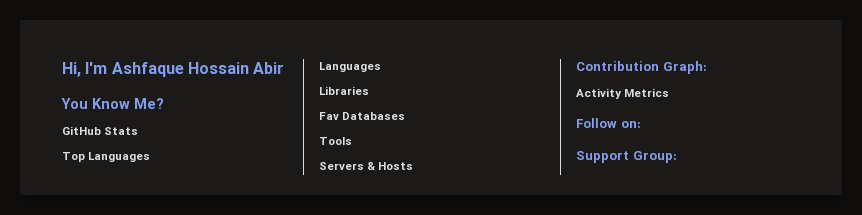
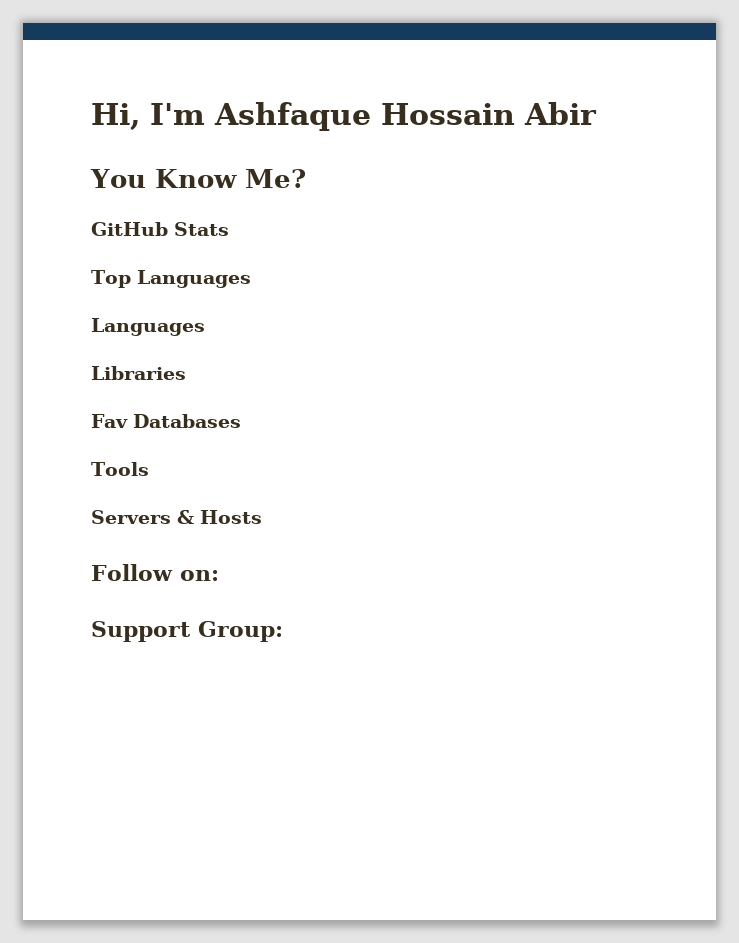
[576,61,707,74] [576,88,670,99] // Contribution Graph: // Activity Metrics -> (262, 517) none

